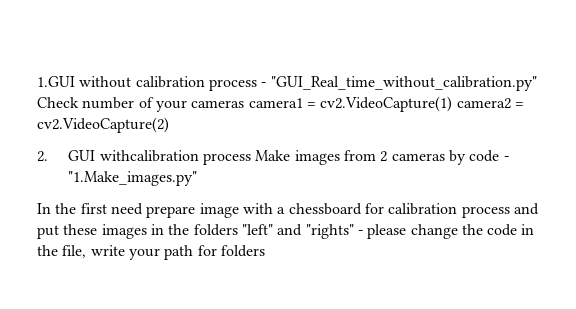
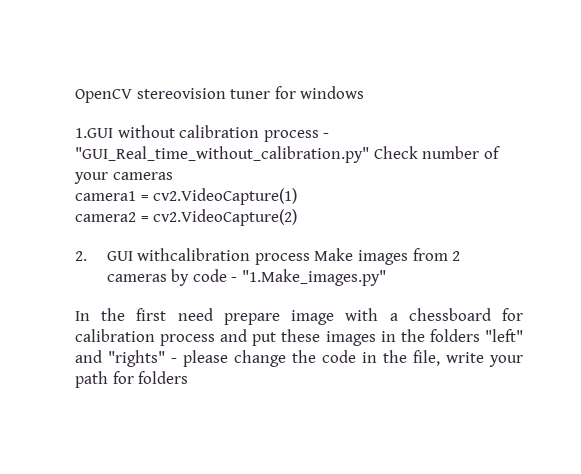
(37, 81) none -> [75,86,365,103] OpenCV stereovision tuner for windows //
(245, 104) none -> (173, 176) //
(453, 104) none -> (298, 196) //

